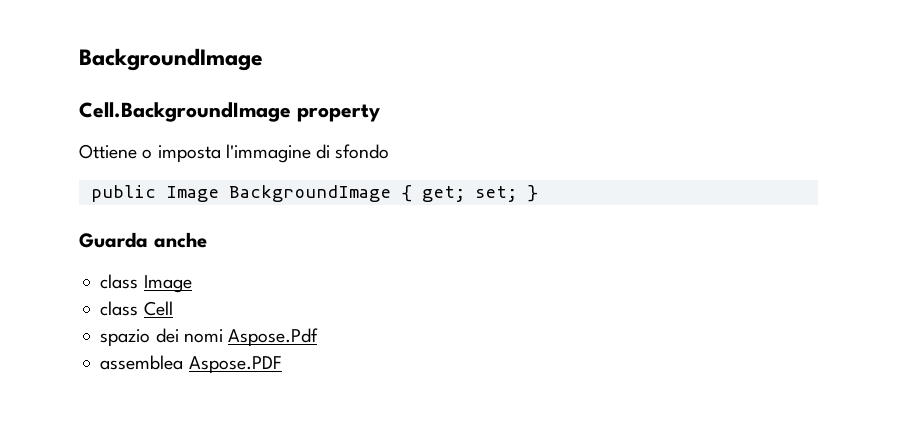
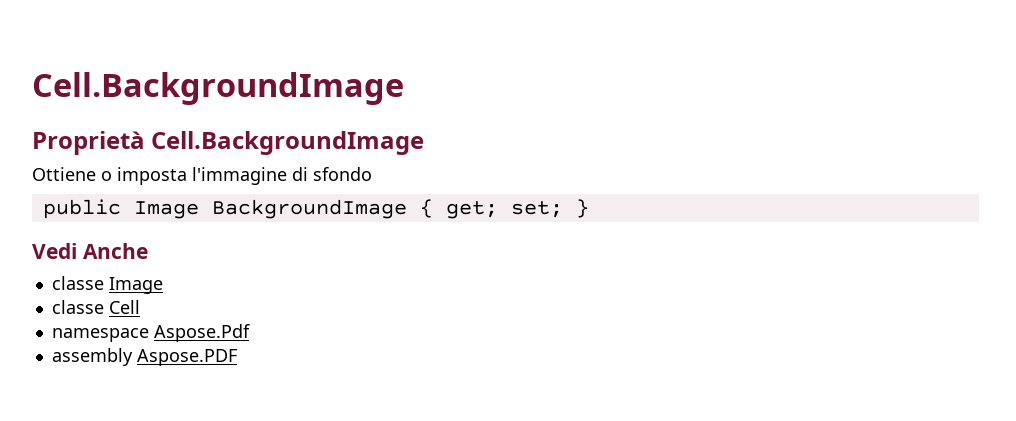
[79,48,263,71] [79,102,380,122] BackgroundImage // Cell.BackgroundImage property -> [32,72,404,105] [32,131,425,155] Cell.BackgroundImage // Proprietà Cell.BackgroundImage
[79,232,207,248] [100,274,139,289] Guarda anche // class -> [32,243,148,259] [51,276,104,290] Vedi Anche // classe
[100,301,139,316] class -> [51,300,104,314] classe
[100,328,223,347] spazio dei nomi -> [51,328,149,342] namespace
[100,355,184,370] assemblea -> [51,348,133,366] assembly

